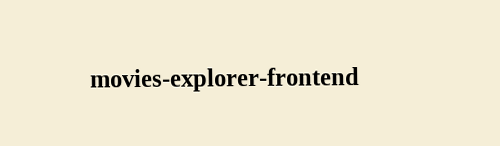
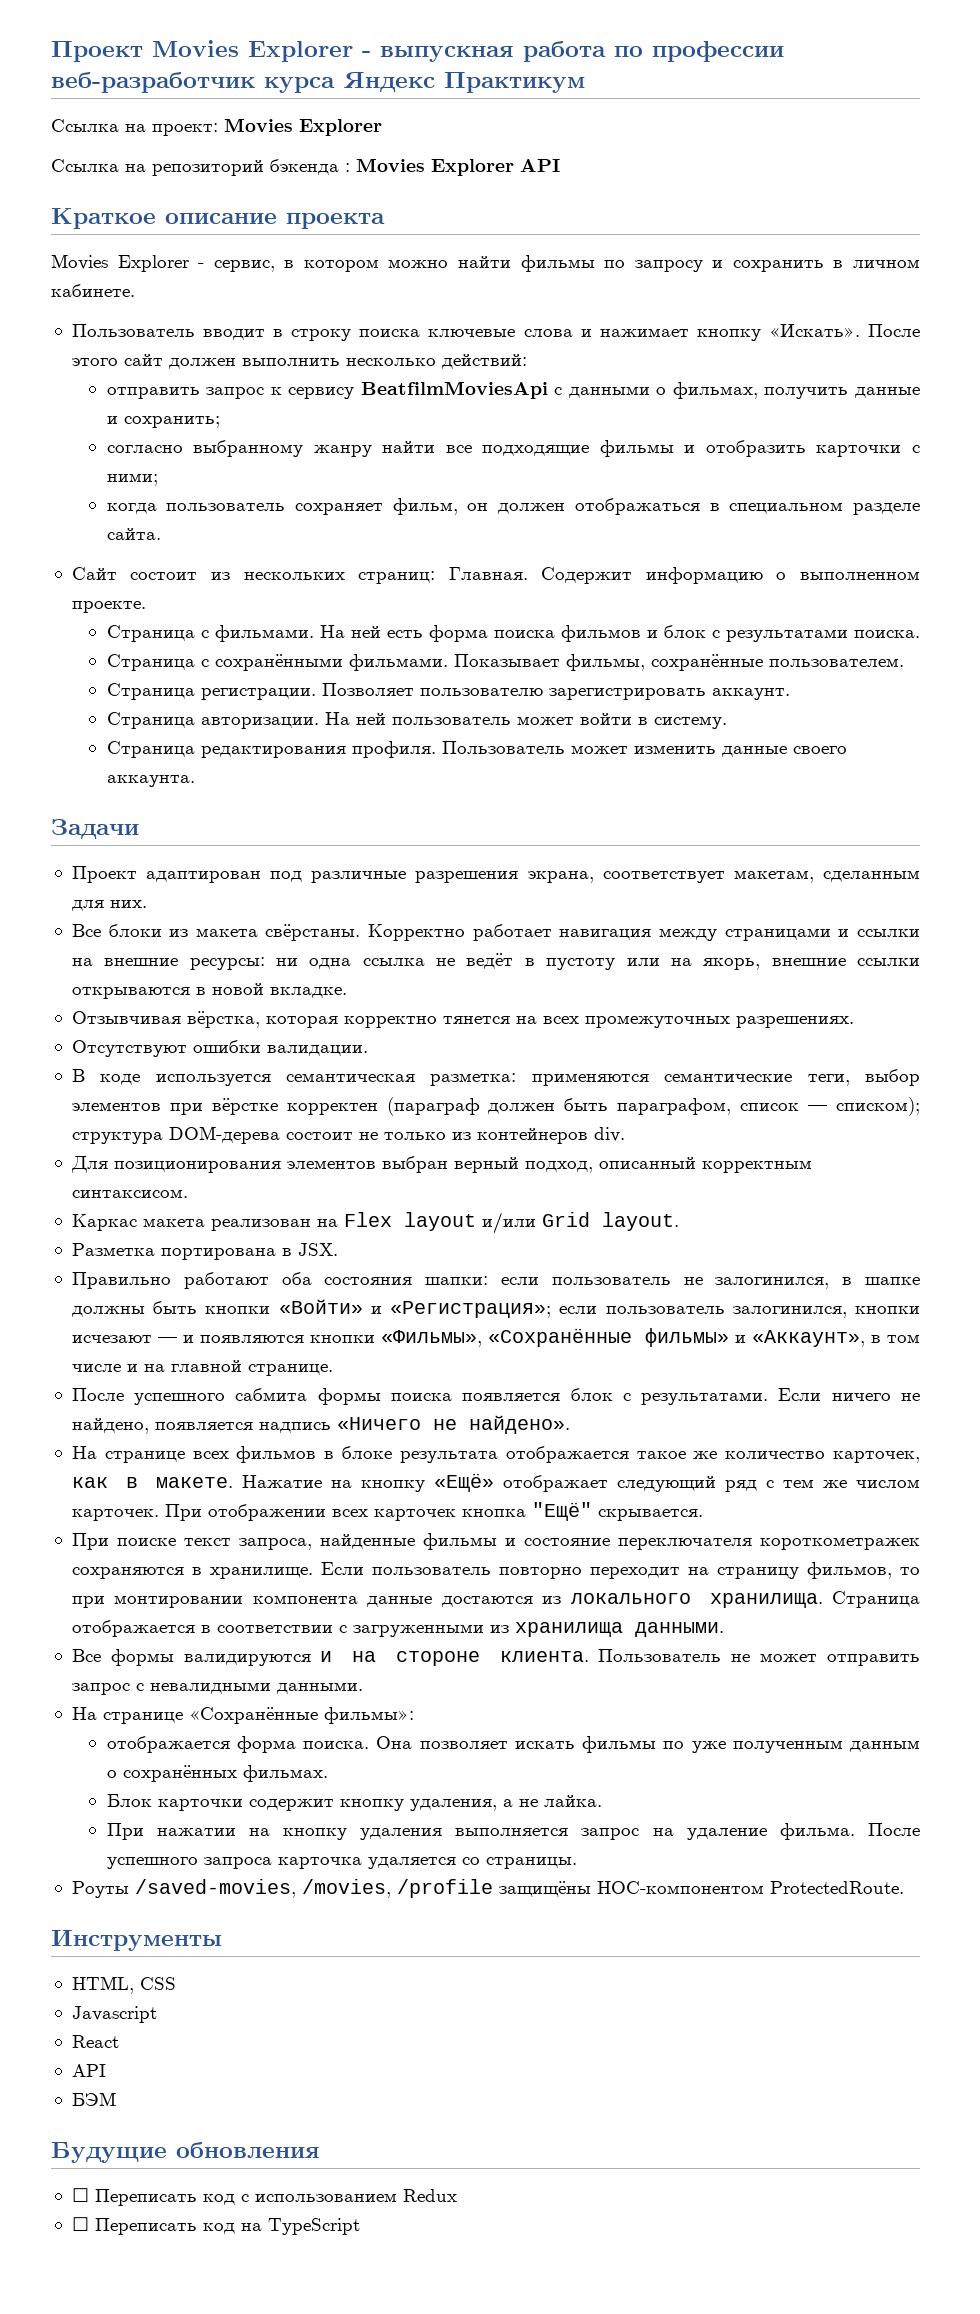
[89,67,360,93] movies-explorer-frontend -> [51,40,784,62] [51,72,585,93] [51,118,382,136] [51,158,560,176] [51,208,385,229] [51,254,920,272] [51,284,135,297] [71,324,921,341] [71,354,527,369] [106,381,921,399] [106,416,220,428] [106,440,921,457] [106,473,158,486] [106,498,920,515] [106,528,161,540] [71,567,921,584] [71,601,146,613] [106,625,920,642] [106,654,904,671] [106,683,790,700] [106,712,727,729] [106,741,847,758] [106,775,195,787] [51,819,139,839] [71,866,921,883] [71,900,147,911] [71,924,920,941] [71,953,921,970] [71,983,347,999] [71,1011,854,1028] [71,1040,368,1057] [71,1069,921,1086] [71,1097,920,1116] [71,1126,625,1144] [70,1156,812,1173] [71,1189,188,1198] [71,1212,679,1234] [71,1243,338,1260] [71,1272,920,1289] [71,1299,921,1318] [71,1328,921,1347] [71,1360,333,1376] [71,1388,920,1405] [71,1415,570,1434] [71,1446,921,1463] [71,1473,920,1492] [71,1502,703,1521] [71,1533,920,1550] [71,1562,920,1579] [71,1591,921,1608] [71,1620,724,1637] [71,1649,920,1666] [71,1682,363,1695] [71,1707,414,1724] [106,1736,920,1753] [106,1765,328,1782] [106,1794,602,1811] [106,1823,920,1840] [106,1857,577,1869] [71,1879,904,1898] [51,1929,222,1951] [71,1976,176,1994] [71,2006,157,2023] [71,2035,119,2048] [71,2064,106,2077] [71,2092,116,2106] [51,2142,320,2163] [71,2188,457,2206] [71,2217,360,2235] Проект Movies Explorer - выпускная работа по профессии веб-разработчик курса Яндекс Практикум // Ссылка на проект: Movies Explorer // Ссылка на репозиторий бэкенда : Movies Explorer API // Краткое описание проекта // Movies Explorer - сервис, в котором можно найти фильмы по запросу и сохранить в личном кабинете. // Пользователь вводит в строку поиска ключевые слова и нажимает кнопку «Искать». После этого сайт должен выполнить несколько действий: // отправить запрос к сервису BeatfilmMoviesApi с данными о фильмах, получить данные и сохранить; // согласно выбранному жанру найти все подходящие фильмы и отобразить карточки с ними; // когда пользователь сохраняет фильм, он должен отображаться в специальном разделе сайта. // Сайт состоит из нескольких страниц: Главная. Содержит информацию о выполненном проекте. // Страница с фильмами. На ней есть форма поиска фильмов и блок с результатами поиска. // Страница с сохранёнными фильмами. Показывает фильмы, сохранённые пользователем. // Страница регистрации. Позволяет пользователю зарегистрировать аккаунт. // Страница авторизации. На ней пользователь может войти в систему. // Страница редактирования профиля. Пользователь может изменить данные своего аккаунта. // Задачи // Проект адаптирован под различные разрешения экрана, соответствует макетам, сделанным для них. // Все блоки из макета свёрстаны. Корректно работает навигация между страницами и ссылки на внешние ресурсы: ни одна ссылка не ведёт в пустоту или на якорь, внешние ссылки открываются в новой вкладке. // Отзывчивая вёрстка, которая корректно тянется на всех промежуточных разрешениях. // Отсутствуют ошибки валидации. // В коде используется семантическая разметка: применяются семантические теги, выбор элементов при вёрстке корректен (параграф должен быть параграфом, список — списком); структура DOM-дерева состоит не только из контейнеров div. // Для позиционирования элементов выбран верный подход, описанный корректным синтаксисом. // Каркас макета реализован на Flex layout и/или Grid layout. // Разметка портирована в JSX. // Правильно работают оба состояния шапки: если пользователь не залогинился, в шапке должны быть кнопки «Войти» и «Регистрация»; если пользователь залогинился, кнопки исчезают — и появляются кнопки «Фильмы», «Сохранённые фильмы» и «Аккаунт», в том числе и на главной странице. // После успешного сабмита формы поиска появляется блок с результатами. Если ничего не найдено, появляется надпись «Ничего не найдено». // На странице всех фильмов в блоке результата отображается такое же количество карточек, как в макете. Нажатие на кнопку «Ещё» отображает следующий ряд с тем же числом карточек. При отображении всех карточек кнопка "Ещё" скрывается. // При поиске текст запроса, найденные фильмы и состояние переключателя короткометражек сохраняются в хранилище. Если пользователь повторно переходит на страницу фильмов, то при монтировании компонента данные достаются из локального хранилища. Страница отображается в соответствии с загруженными из хранилища данными. // Все формы валидируются и на стороне клиента. Пользователь не может отправить запрос с невалидными данными. // На странице «Сохранённые фильмы»: // отображается форма поиска. Она позволяет искать фильмы по уже полученным данным о сохранённых фильмах. // Блок карточки содержит кнопку удаления, а не лайка. // При нажатии на кнопку удаления выполняется запрос на удаление фильма. После успешного запроса карточка удаляется со страницы. // Роуты /saved-movies, /movies, /profile защищёны HOC-компонентом ProtectedRoute. // Инструменты // HTML, CSS // Javascript // React // API // БЭМ // Будущие обновления // ☐ Переписать код с использованием Redux // ☐ Переписать код на TypeScript

